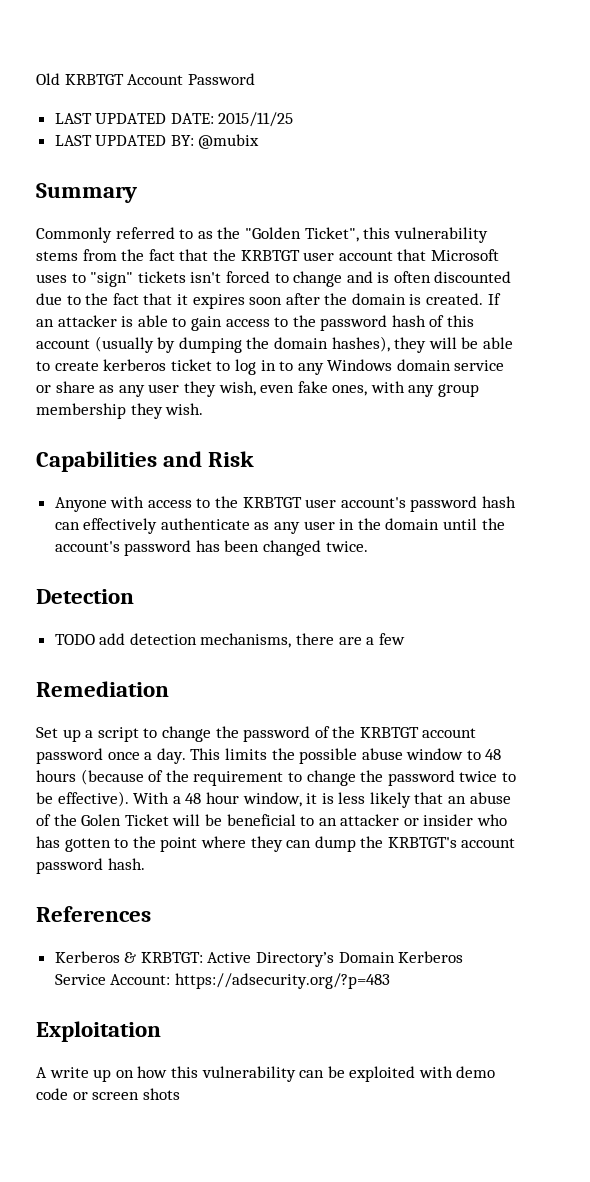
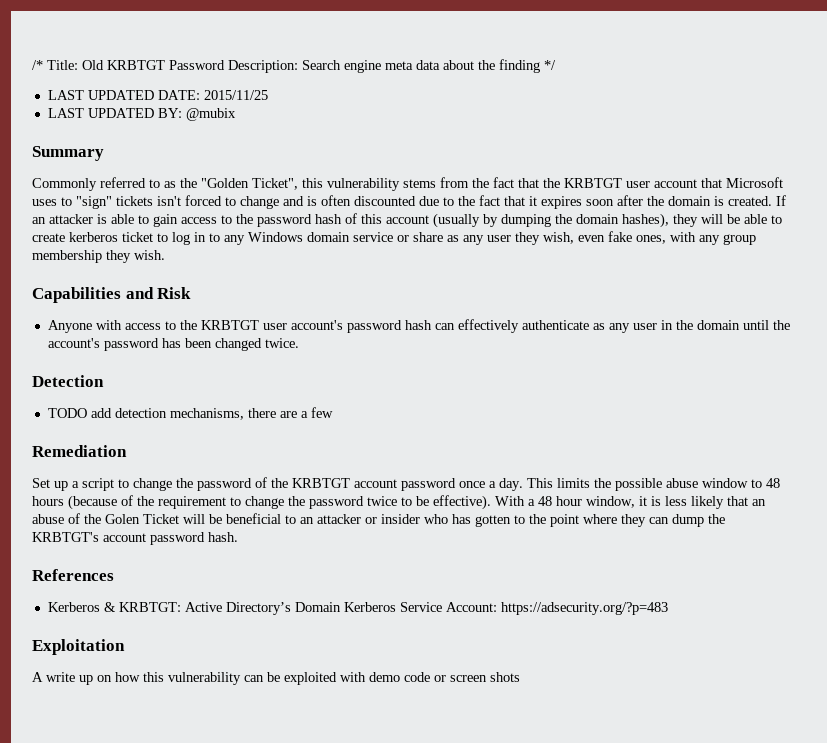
(36, 79) none -> [32,60,78,70] /* Title:
[127,74,184,85] Account -> (165, 65) none
(255, 79) none -> [228,59,556,73] Description: Search engine meta data about the finding */

